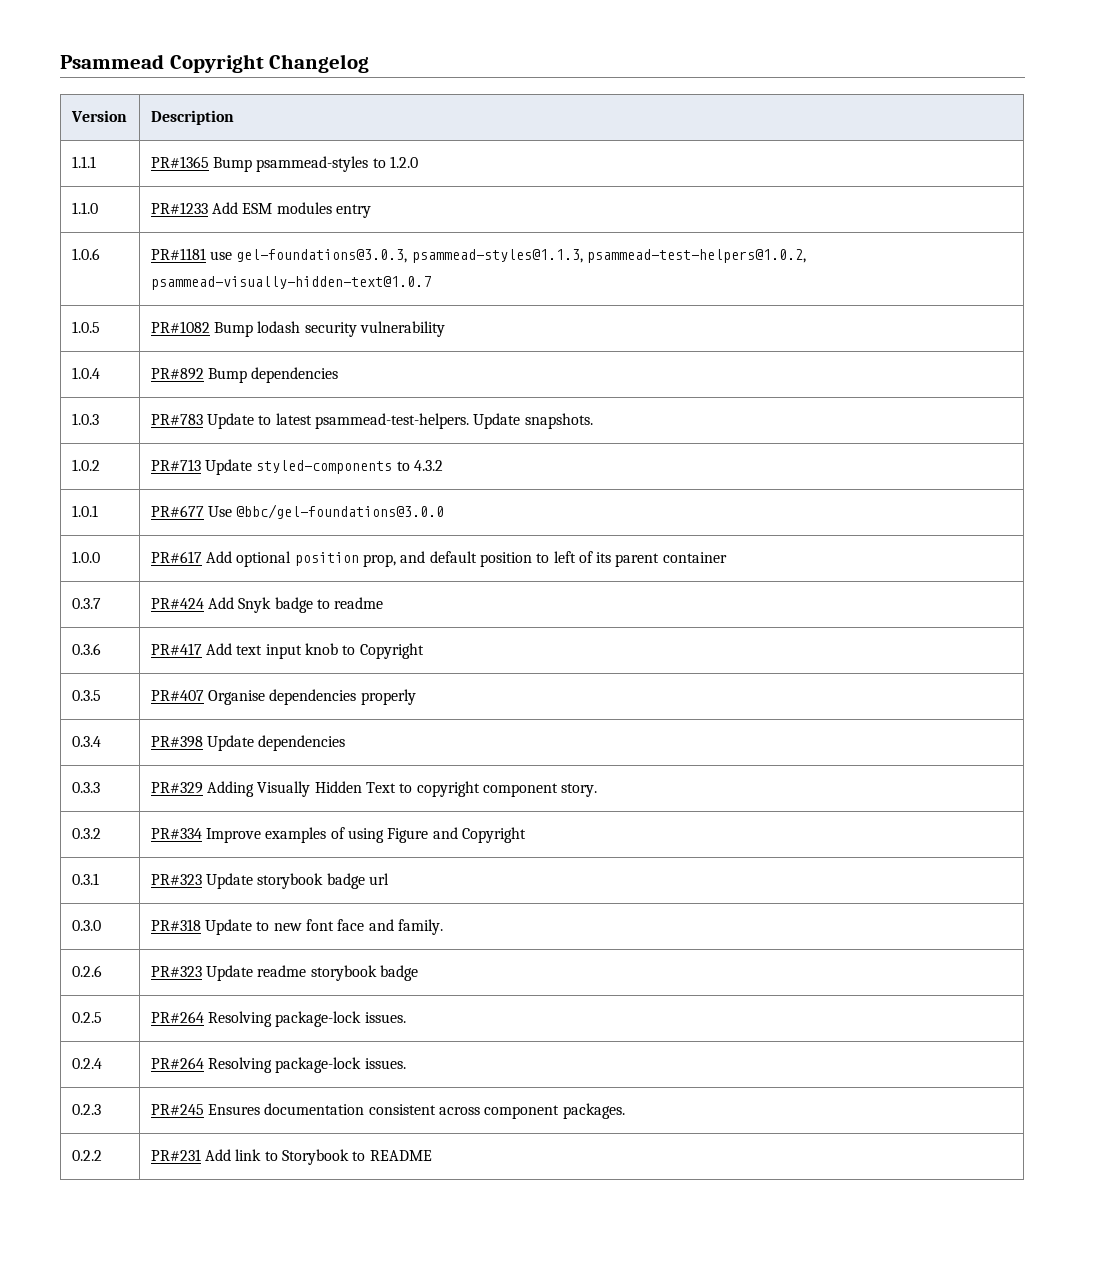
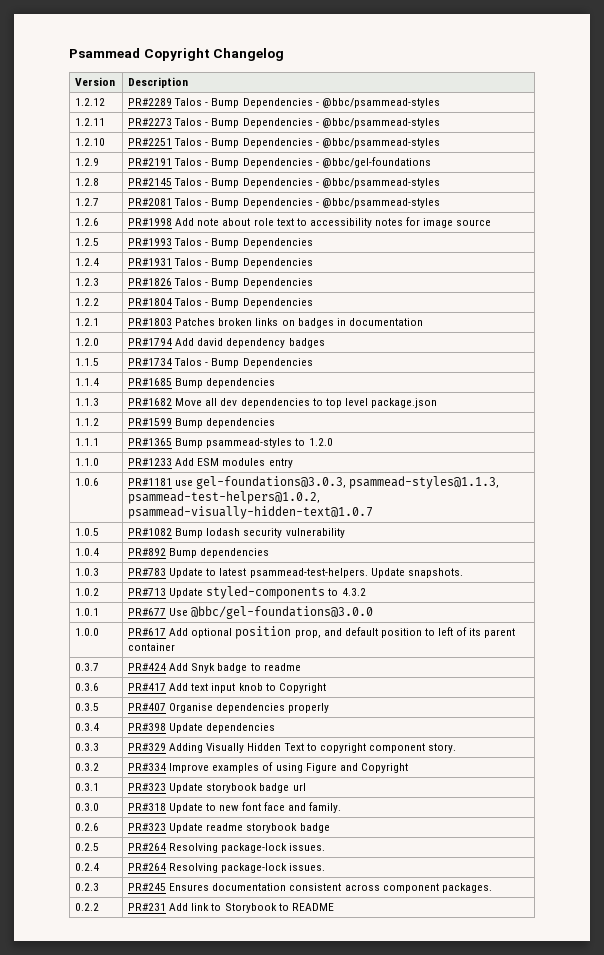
(234, 117) none -> [75,98,106,106] [128,98,440,108] [75,118,106,126] [128,118,440,128] [75,138,106,146] [128,138,440,148] [75,158,100,166] [128,157,431,168] [75,178,100,186] [128,178,440,188] [75,198,100,206] [128,198,440,208] [75,218,100,226] [128,217,492,228] [75,238,100,246] [128,238,313,248] [75,258,100,266] [128,258,313,268] [75,278,100,286] [128,278,313,288] [75,298,100,306] [128,298,313,308] [75,318,100,326] [128,318,423,328] [75,338,100,346] [128,338,325,348] [75,358,100,366] [128,358,313,368] [75,378,100,386] [128,378,276,388] [75,398,100,406] [128,398,437,408] [75,418,100,426] [128,418,276,428] // 1.2.12 | PR#2289 Talos - Bump Dependencies - @bbc/psammead-styles // 1.2.11 | PR#2273 Talos - Bump Dependencies - @bbc/psammead-styles // 1.2.10 | PR#2251 Talos - Bump Dependencies - @bbc/psammead-styles // 1.2.9 | PR#2191 Talos - Bump Dependencies - @bbc/gel-foundations // 1.2.8 | PR#2145 Talos - Bump Dependencies - @bbc/psammead-styles // 1.2.7 | PR#2081 Talos - Bump Dependencies - @bbc/psammead-styles // 1.2.6 | PR#1998 Add note about role text to accessibility notes for image source // 1.2.5 | PR#1993 Talos - Bump Dependencies // 1.2.4 | PR#1931 Talos - Bump Dependencies // 1.2.3 | PR#1826 Talos - Bump Dependencies // 1.2.2 | PR#1804 Talos - Bump Dependencies // 1.2.1 | PR#1803 Patches broken links on badges in documentation // 1.2.0 | PR#1794 Add david dependency badges // 1.1.5 | PR#1734 Talos - Bump Dependencies // 1.1.4 | PR#1685 Bump dependencies // 1.1.3 | PR#1682 Move all dev dependencies to top level package.json // 1.1.2 | PR#1599 Bump dependencies

